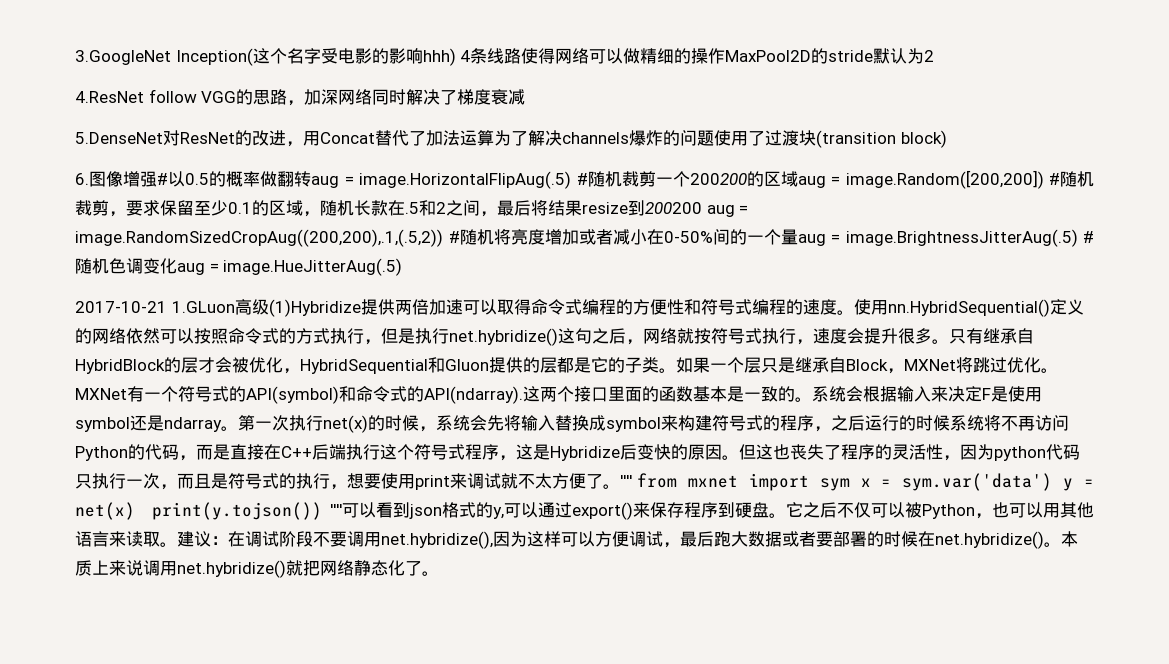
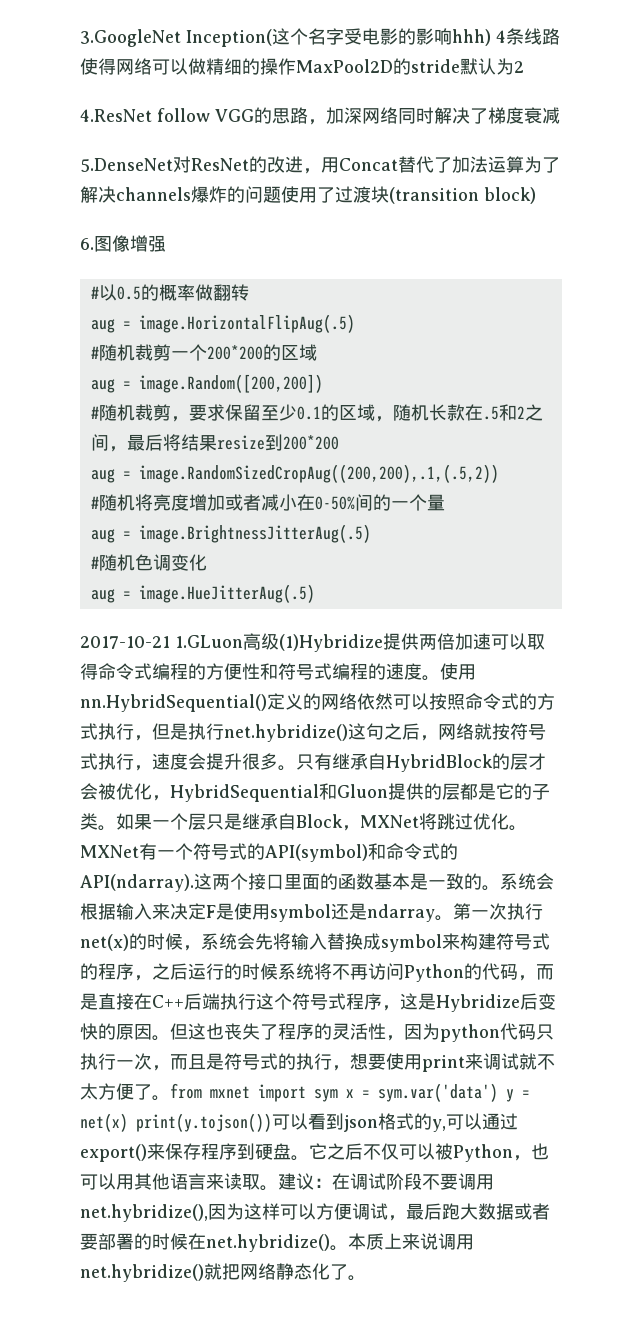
(157, 179) none -> (166, 243) //
(311, 179) none -> (249, 292) //
(571, 180) none -> (355, 323) //
[689,171,798,187] 200200的区域 -> [206,344,317,361] 200*200的区域 //
(1044, 179) none -> (323, 383) //
[645,202,702,214] 200200 -> [282,435,339,450] 200*200 //
(443, 238) none -> (499, 473) //
(798, 237) none -> (445, 502) //
(1078, 238) none -> (371, 533) //
(177, 266) none -> (207, 562) //
[620,475,632,487] '''' -> (170, 1098) none
[330,504,342,516] '''' -> (272, 1122) none

